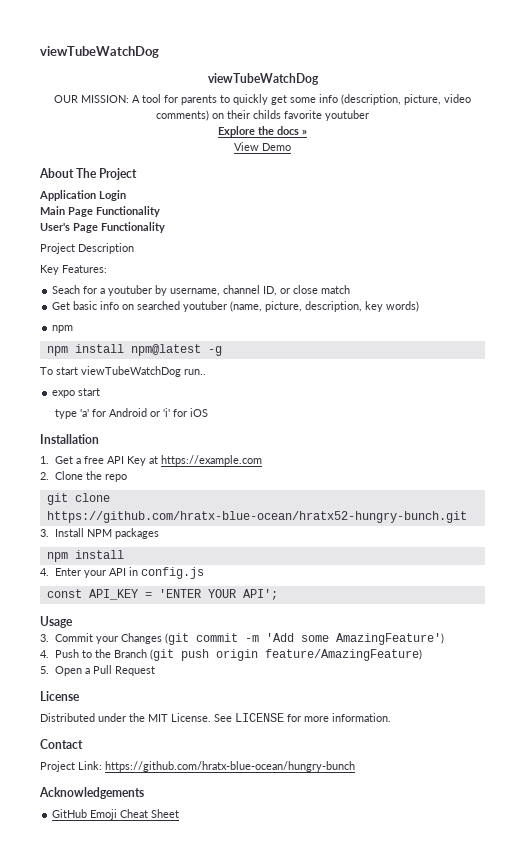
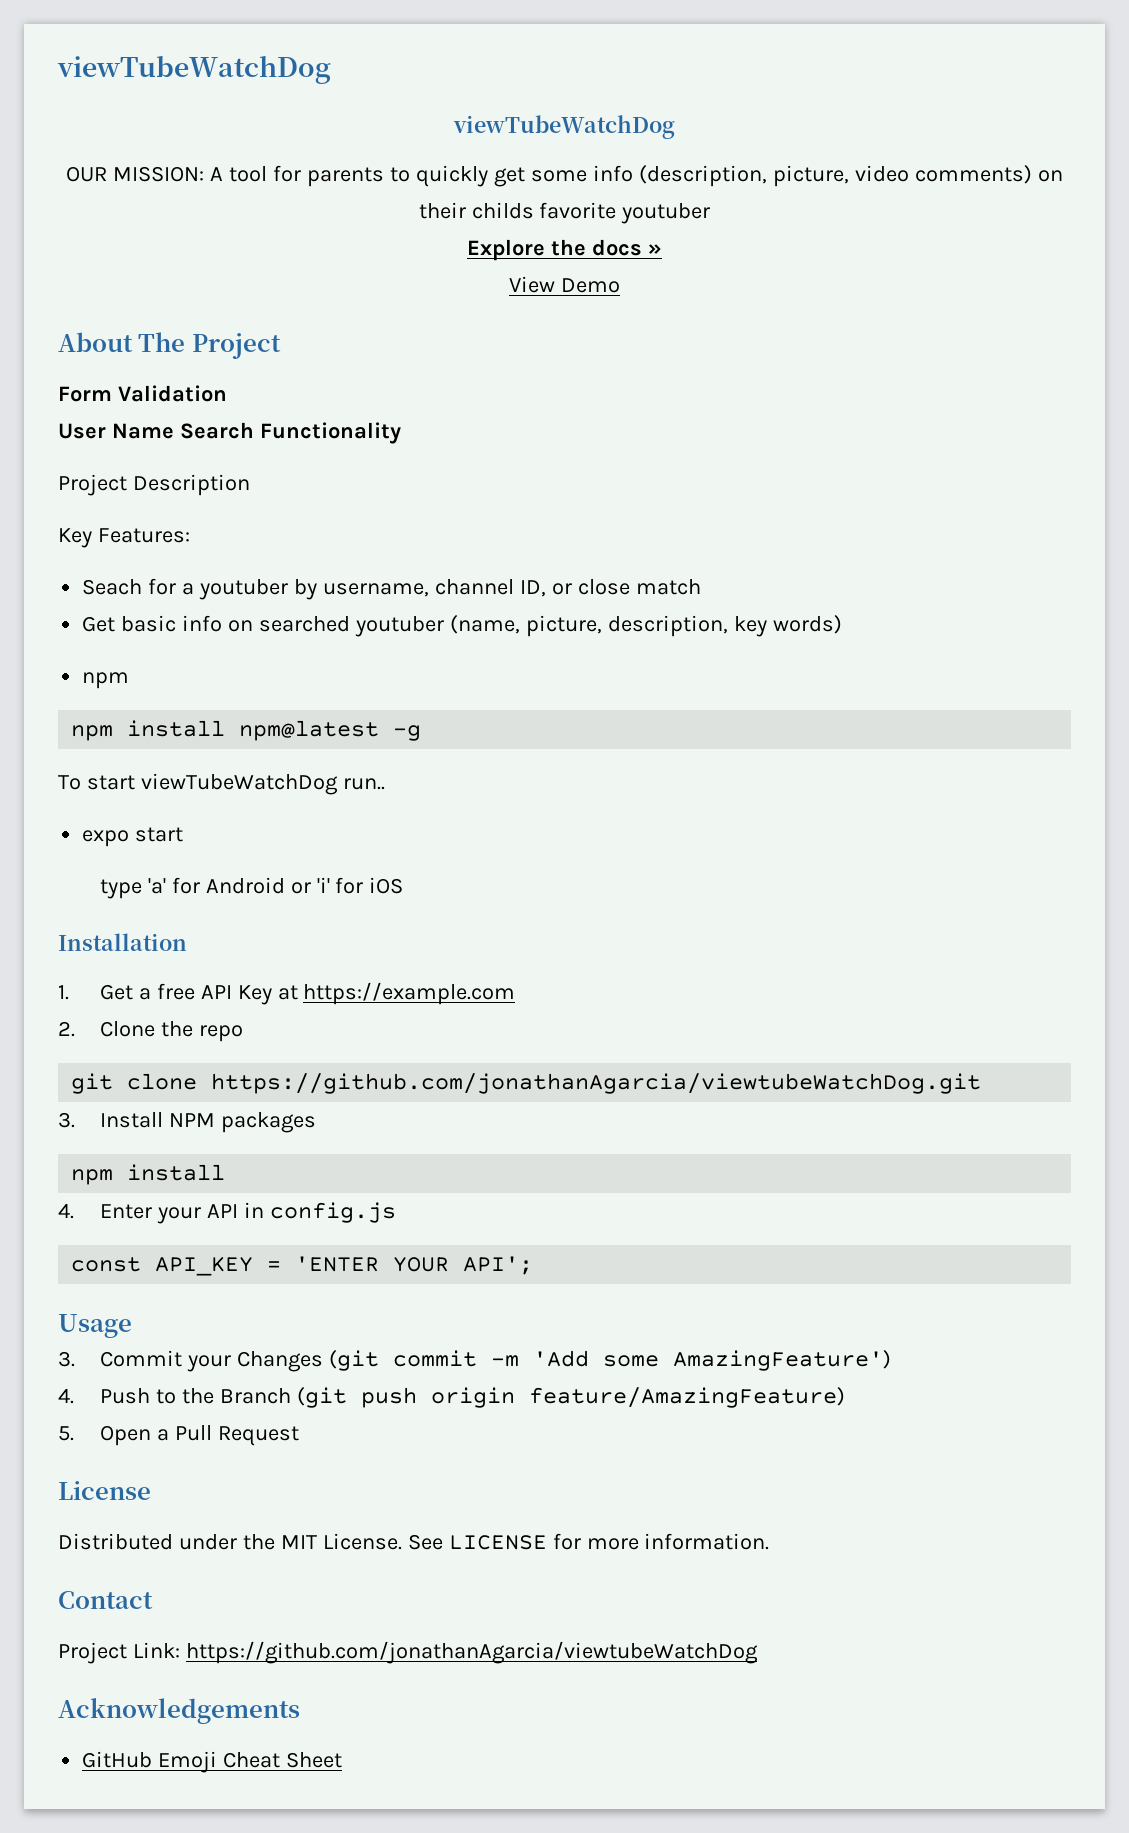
[39,190,126,201] [40,206,160,217] [40,223,98,233] Application Login // Main Page Functionality // User's Page -> [58,385,227,402] [58,422,254,439] Form Validation // User Name Search
[46,511,467,523] https://github.com/hratx-blue-ocean/hratx52-hungry-bunch.git -> [211,1073,982,1094] https://github.com/jonathanAgarcia/viewtubeWatchDog.git
[105,761,355,772] https://github.com/hratx-blue-ocean/hungry-bunch -> [185,1641,758,1664] https://github.com/jonathanAgarcia/viewtubeWatchDog

